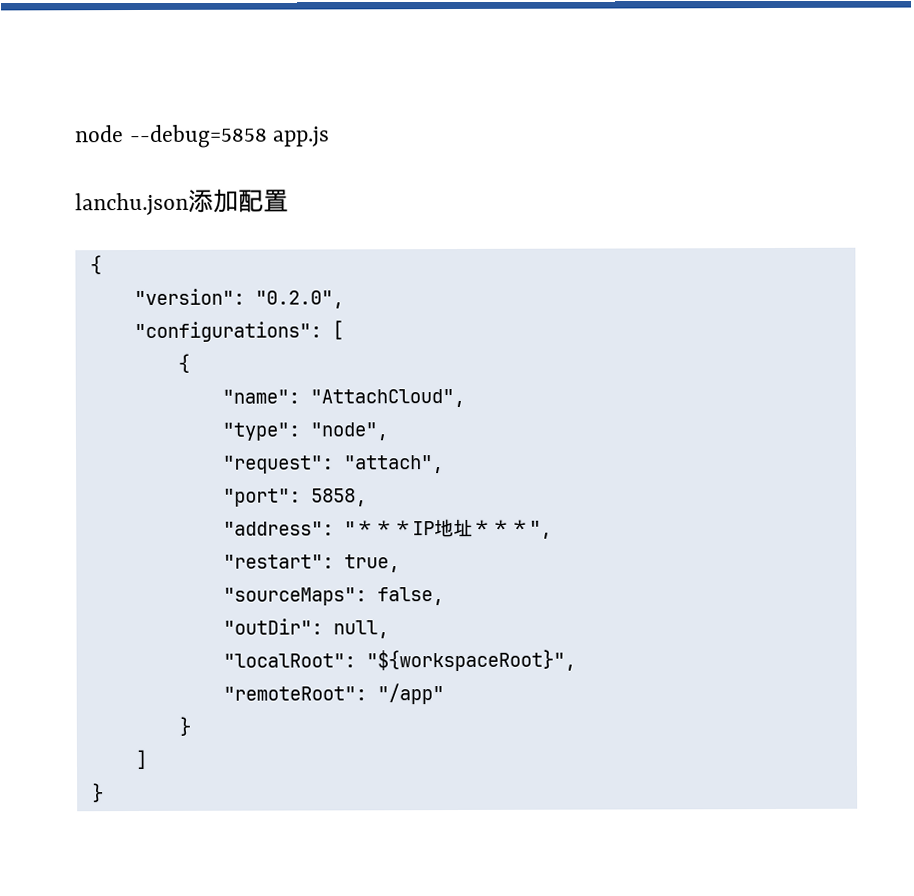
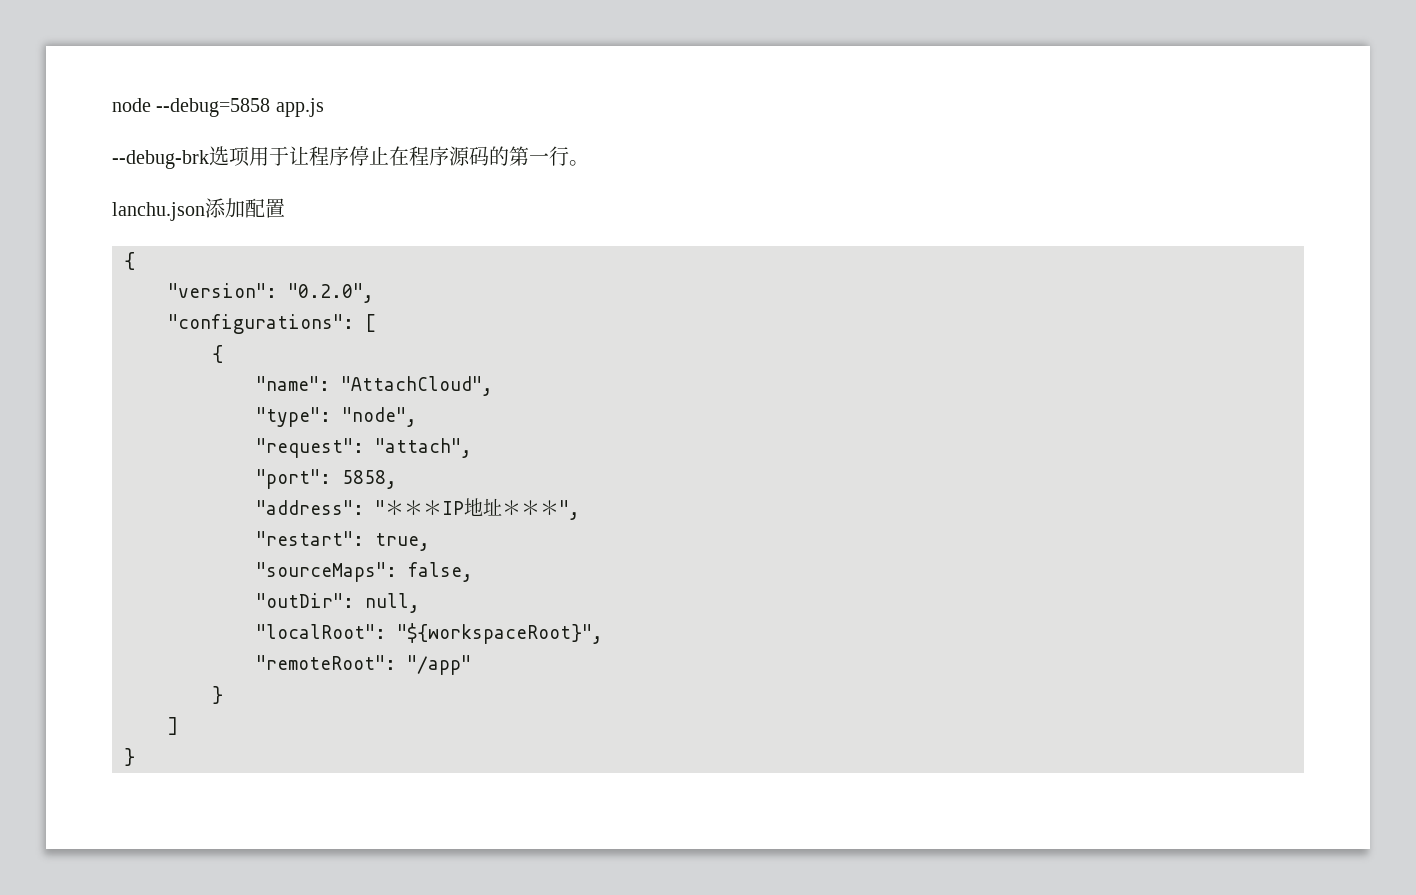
(331, 136) none -> [112,146,589,169] // --debug-brk选项用于让程序停止在程序源码的第一行。

